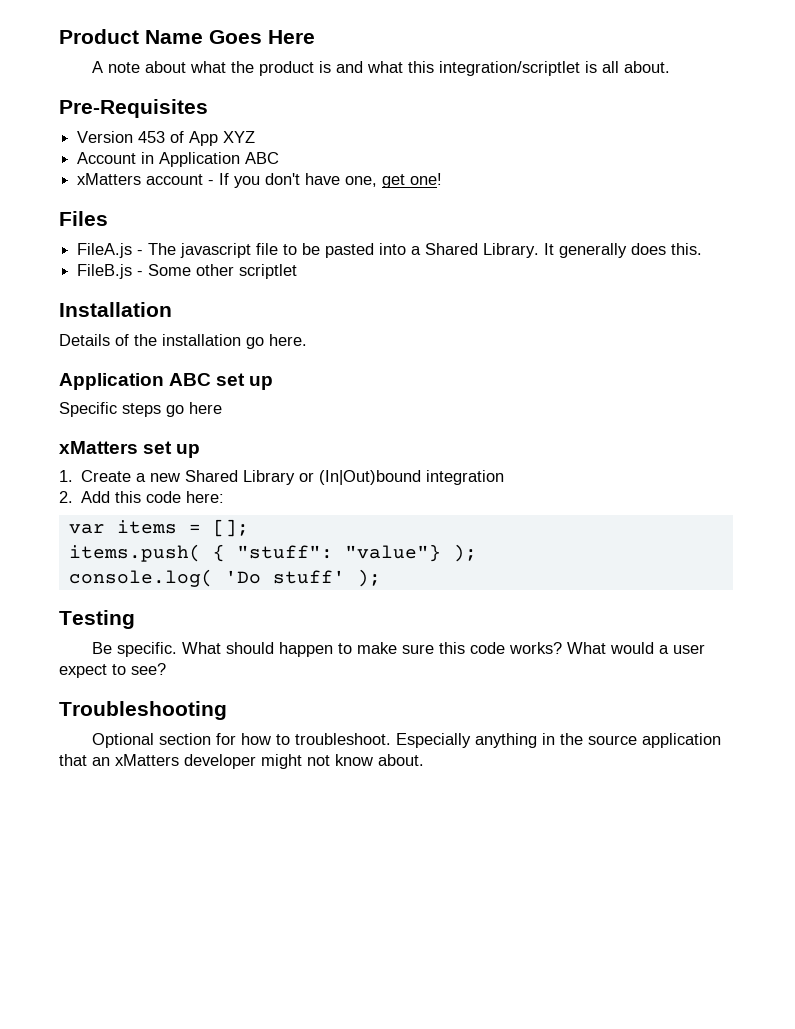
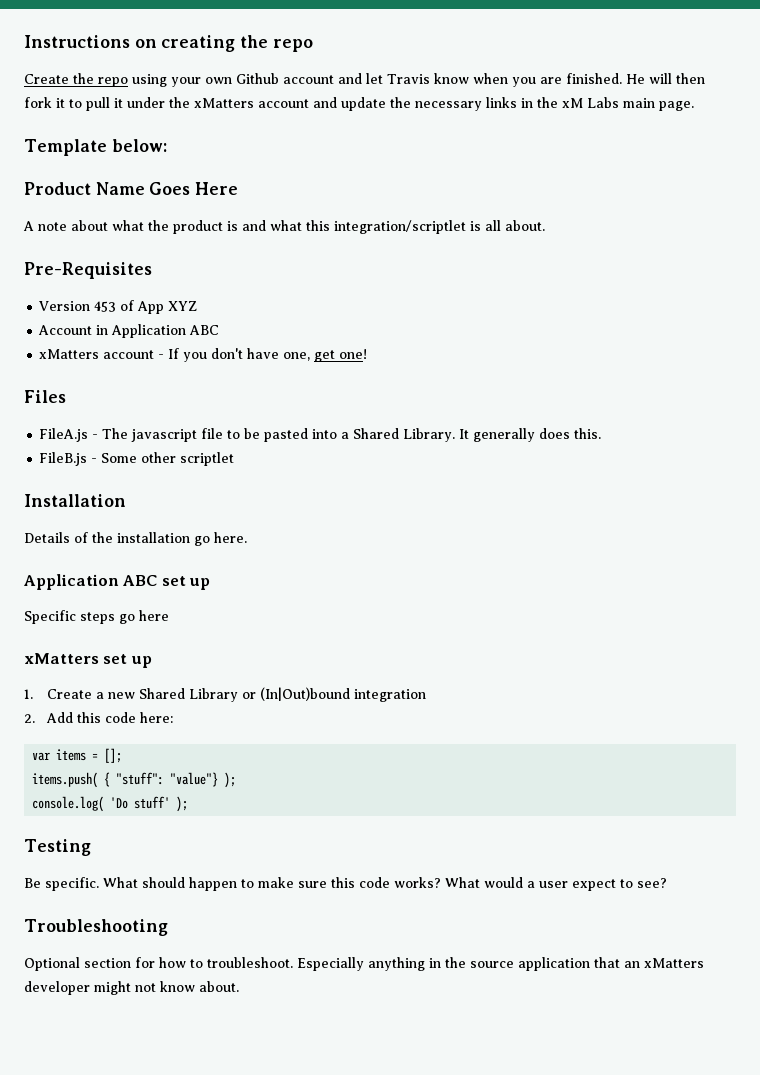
(59, 36) none -> [24,35,313,52] [24,73,705,87] [24,97,694,111] [24,139,167,156] Instructions on creating the repo // Create the repo using your own Github account and let Travis know when you are finished. He will then fork it to pull it under the xMatters account and update the necessary links in the xM Labs main page. // Template below: //

